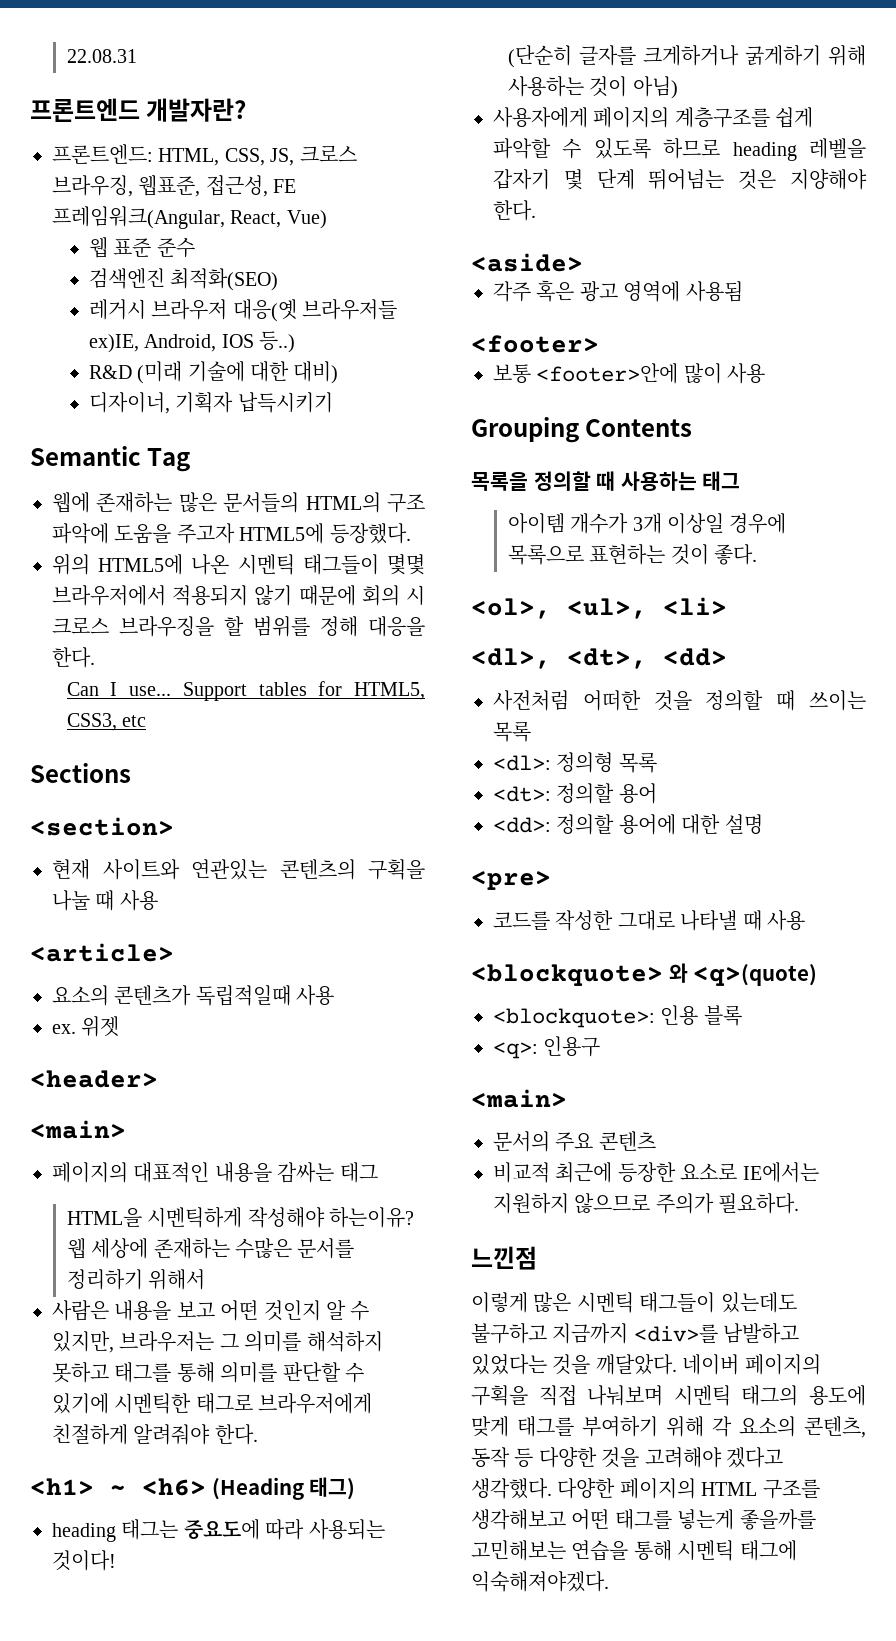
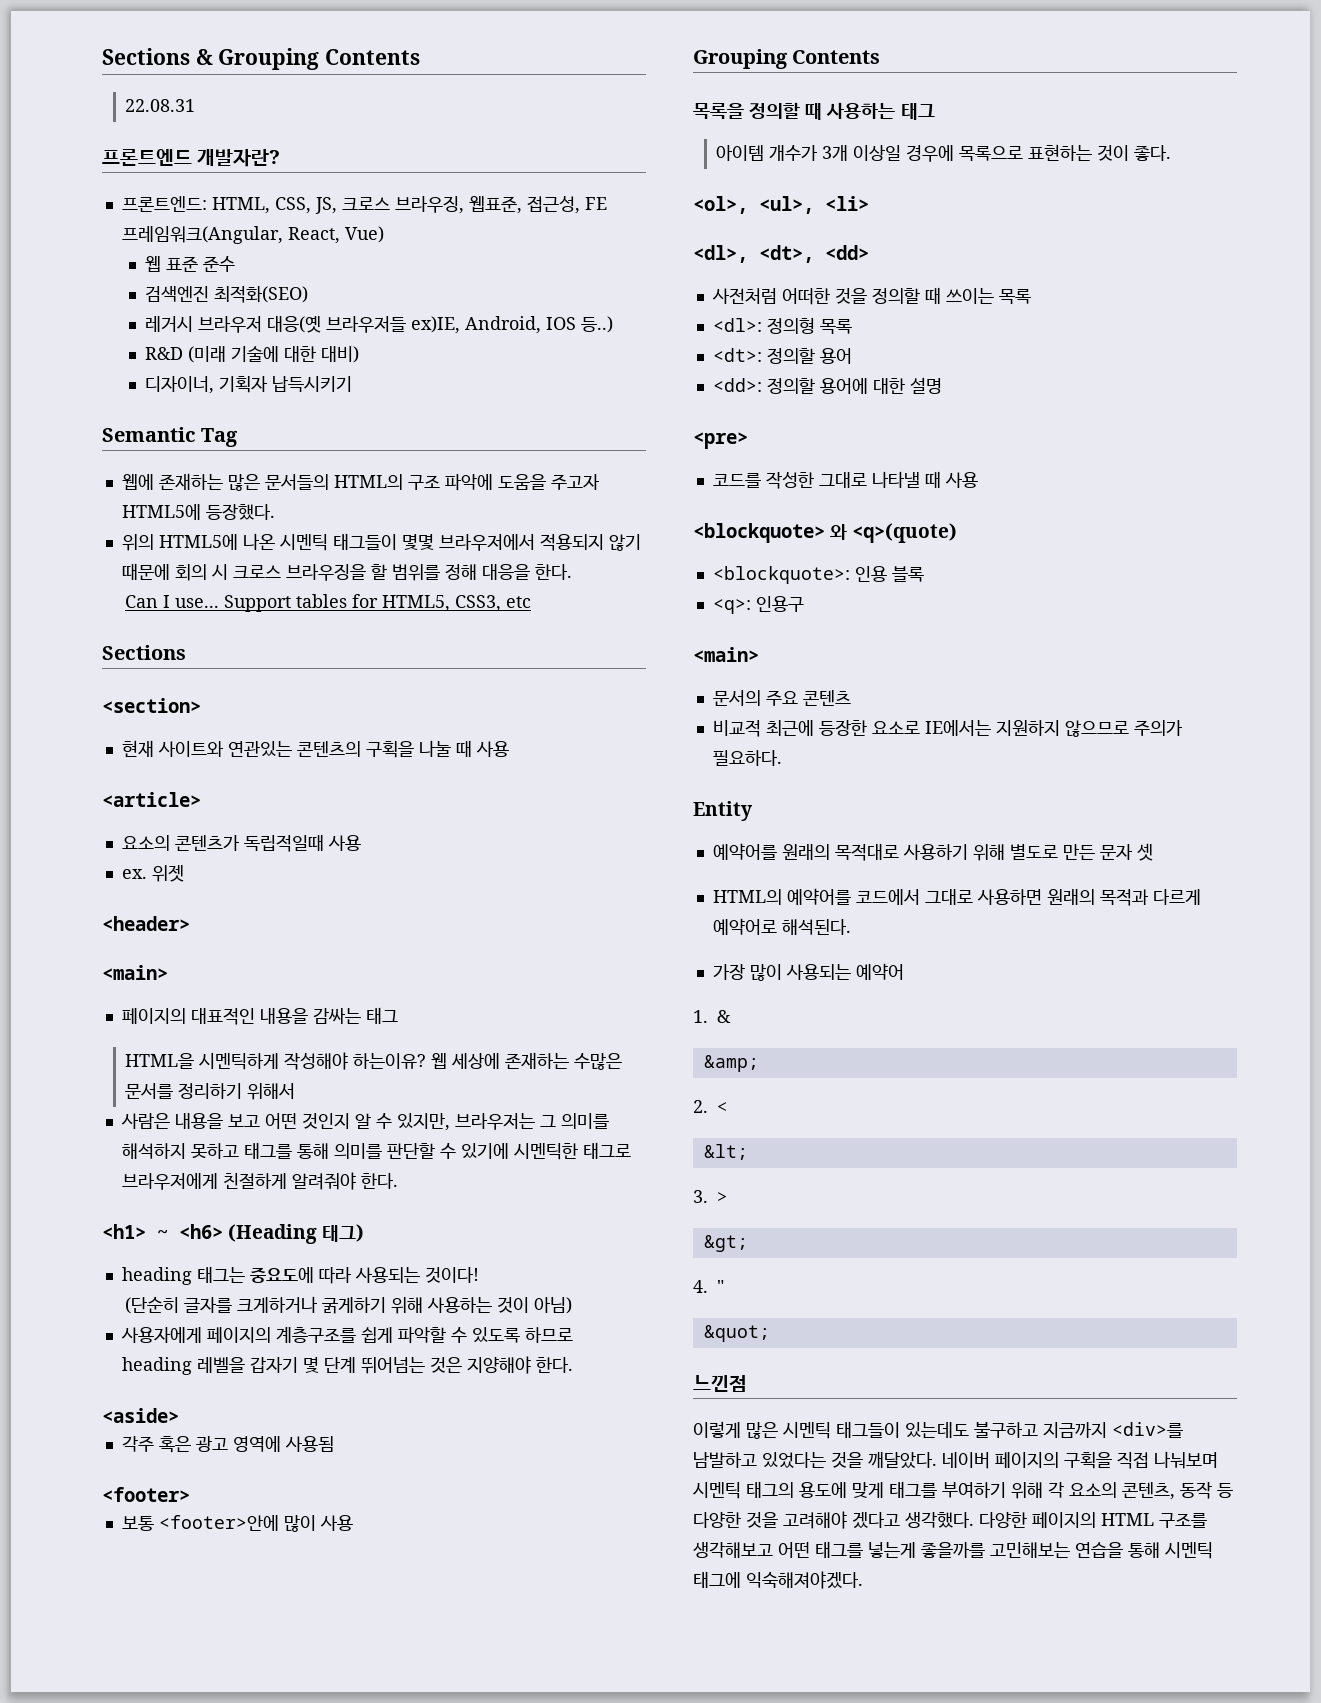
(66, 56) none -> [102,48,421,70] Sections & Grouping Contents //
(800, 1203) none -> [693,801,752,821] [712,843,1153,861] [712,888,1201,906] [712,918,851,935] [712,963,904,981] [693,1010,731,1023] [703,1055,759,1072] [693,1100,727,1113] [703,1144,748,1160] [693,1190,727,1203] [703,1235,748,1252] [693,1280,724,1293] [703,1325,770,1342] // Entity // 예약어를 원래의 목적대로 사용하기 위해 별도로 만든 문자 셋 // HTML의 예약어를 코드에서 그대로 사용하면 원래의 목적과 다르게 예약어로 해석된다. // 가장 많이 사용되는 예약어 // 1. & // &amp; // 2. < // &lt; // 3. > // &gt; // 4. " // &quot;

